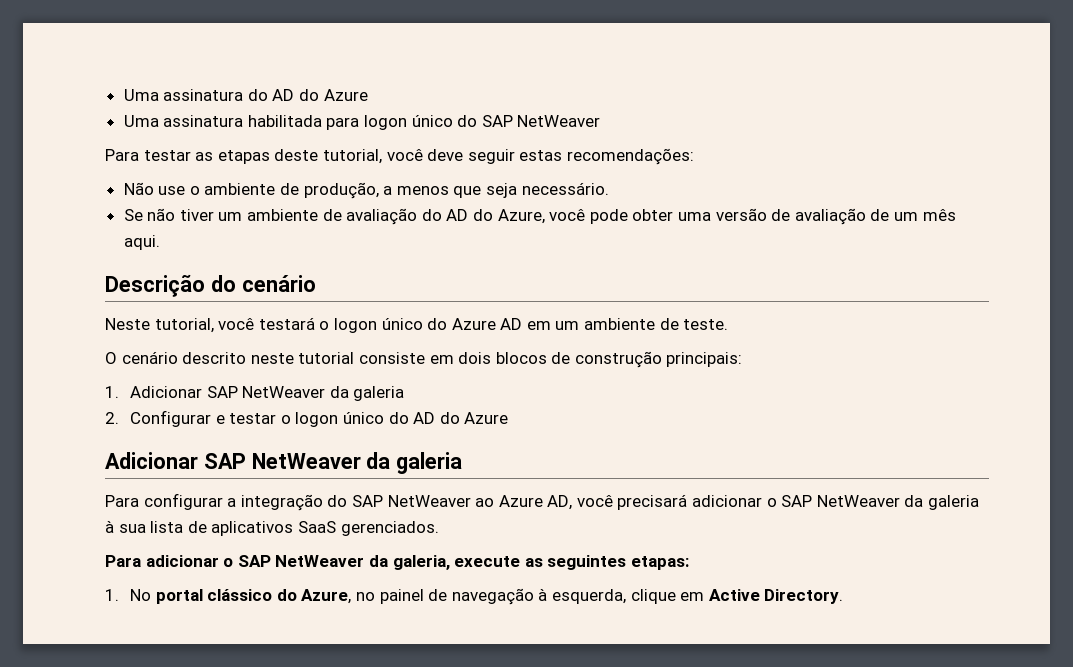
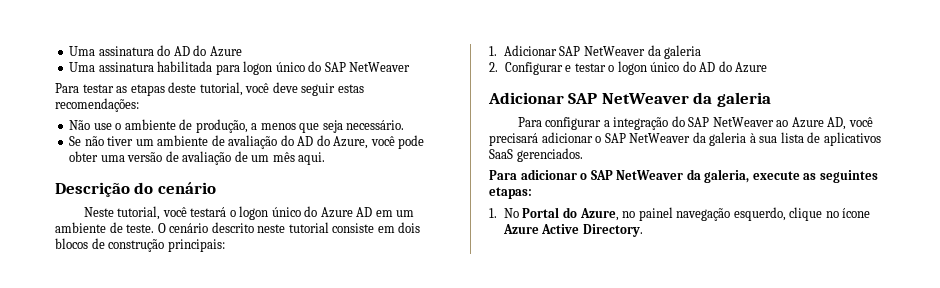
(729, 324) // -> (155, 228) none
[155,589,273,604] portal clássico -> [522,207,560,218] Portal
[428,588,705,605] de navegação à esquerda, clique em -> [676,207,871,221] [502,224,539,234] navegação esquerdo, clique no ícone Azure

